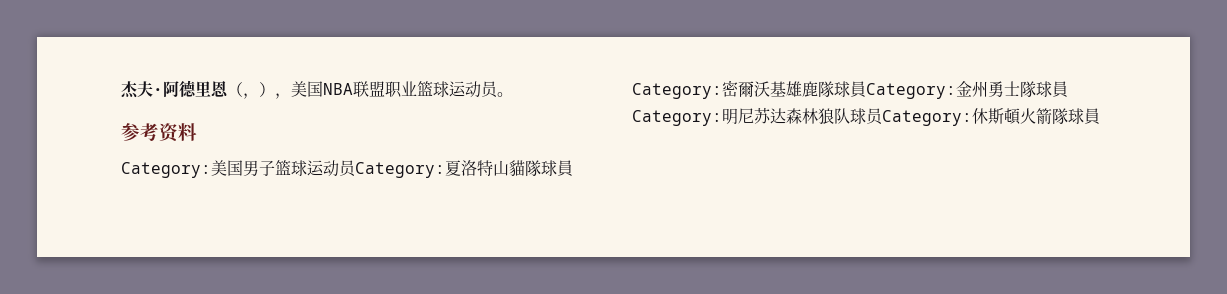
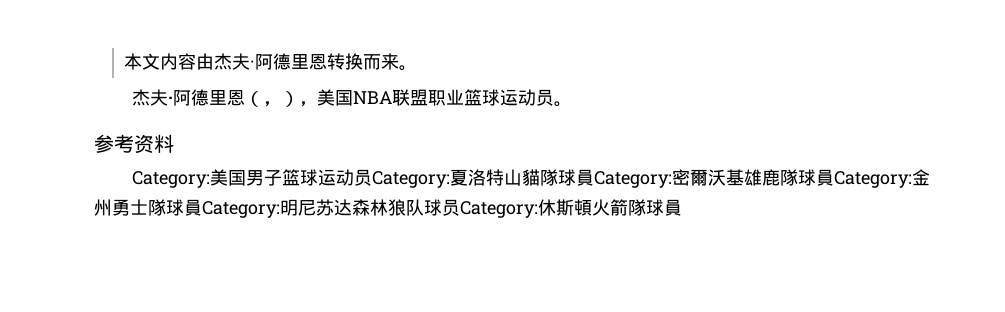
(121, 89) none -> [124,53,418,71] 本文内容由杰夫·阿德里恩转换而来。 //

